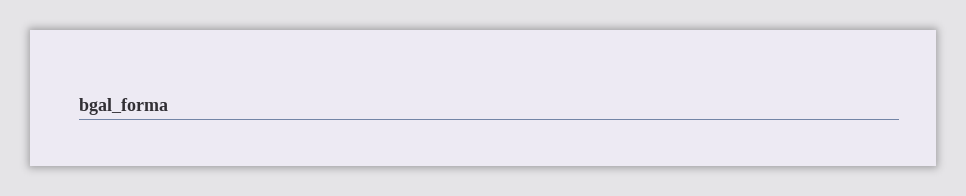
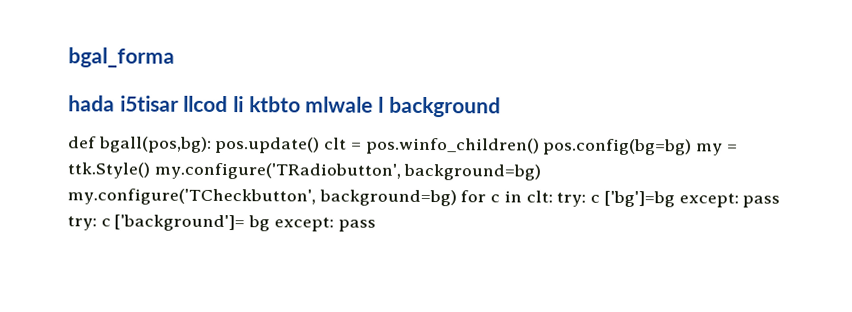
(168, 106) none -> [68,95,501,118] [68,136,738,156] [67,162,542,181] [67,188,781,208] [67,214,376,232] // hada i5tisar llcod li ktbto mlwale l background // def bgall(pos,bg): pos.update() clt = pos.winfo_children() pos.config(bg=bg) my = ttk.Style() my.configure('TRadiobutton', background=bg) my.configure('TCheckbutton', background=bg) for c in clt: try: c ['bg']=bg except: pass try: c ['background']= bg except: pass

